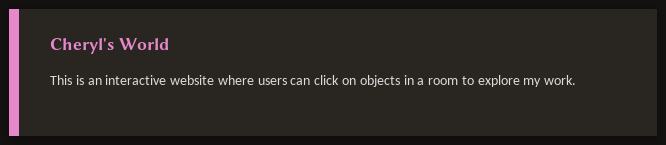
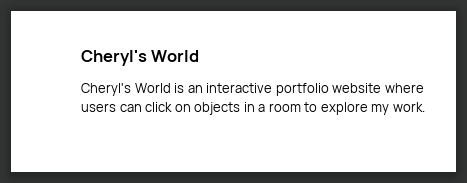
[50,75,72,85] This -> [81,83,171,96] Cheryl's World
(167, 80) none -> [275,83,329,96] portfolio

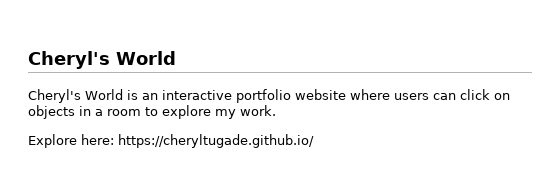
(425, 107) none -> [28,134,314,148] // Explore here: https://cheryltugade.github.io/

